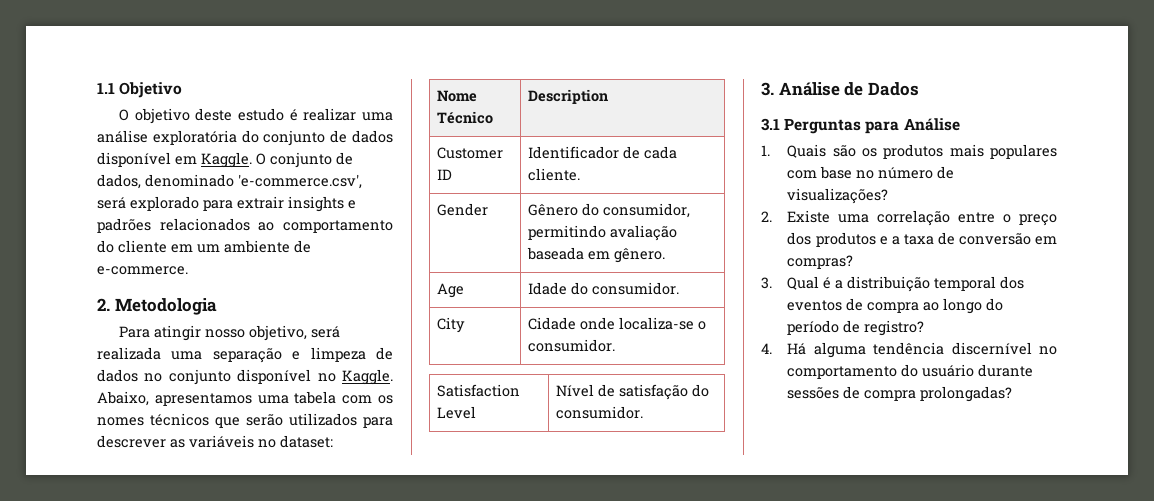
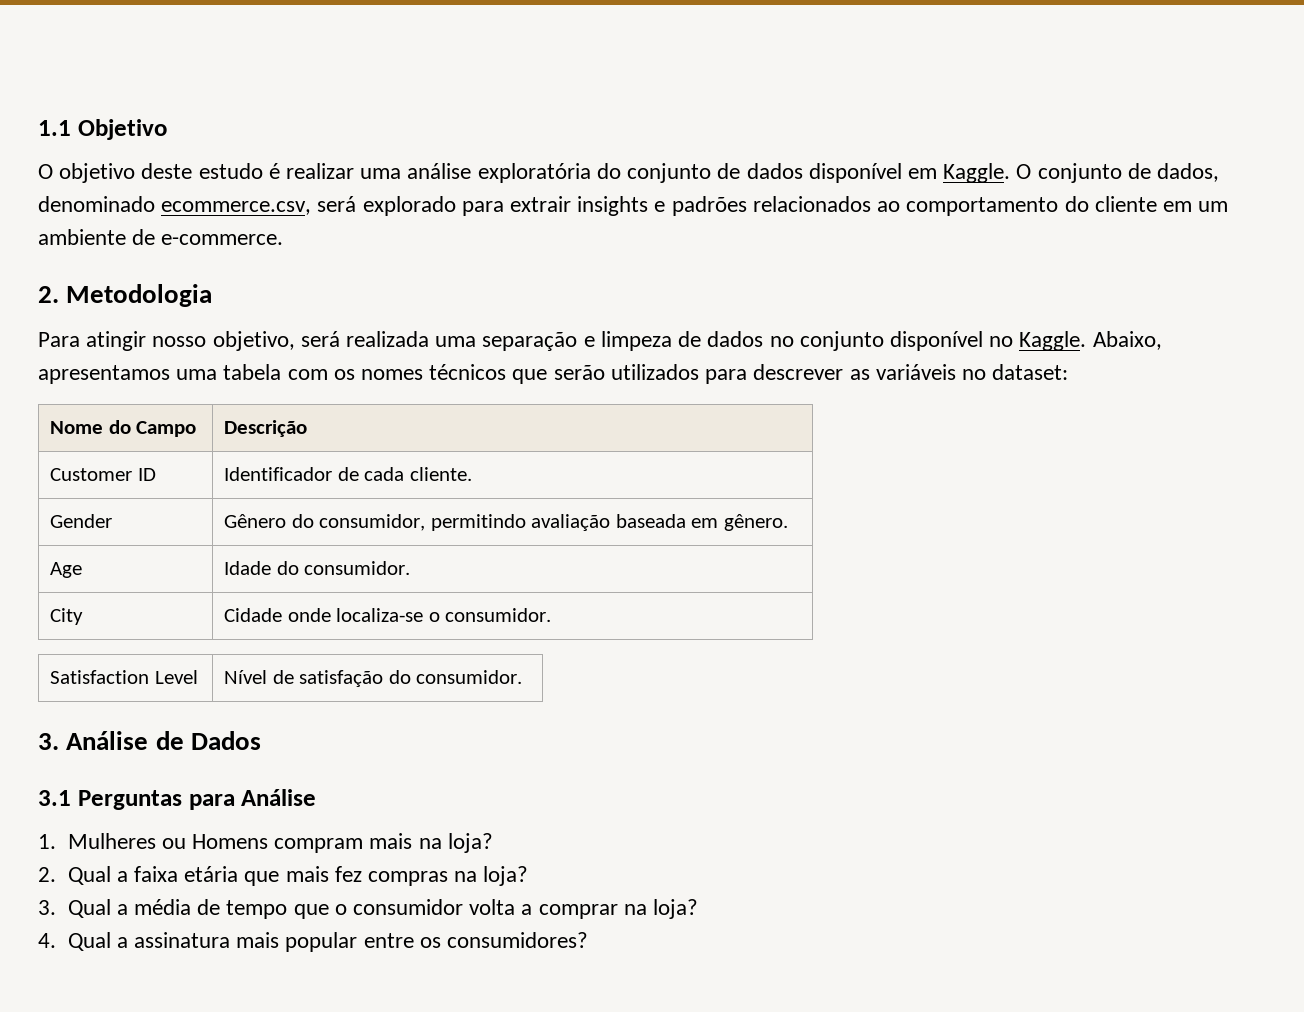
[238,174,362,189] 'e-commerce.csv', -> [161,201,312,215] ecommerce.csv,
[437,111,494,124] [528,89,609,104] Técnico | Description -> [108,420,197,437] [224,420,308,437] do Campo | Descrição
[787,144,1057,159] [787,166,955,179] [787,188,889,204] [761,210,1057,226] [787,232,1057,247] [787,255,854,269] [761,276,1025,292] [787,298,1004,314] [787,320,925,336] [761,342,1057,358] [787,364,1034,379] [787,386,1013,402] Quais são os produtos mais populares com base no número de visualizações? // 2. Existe uma correlação entre o preço dos produtos e a taxa de conversão em compras? // 3. Qual é a distribuição temporal dos eventos de compra ao longo do período de registro? // 4. Há alguma tendência discernível no comportamento do usuário durante sessões de compra prolongadas? -> [67,833,493,853] [38,866,529,886] [38,899,699,919] [38,932,588,952] Mulheres ou Homens compram mais na loja? // 2. Qual a faixa etária que mais fez compras na loja? // 3. Qual a média de tempo que o consumidor volta a comprar na loja? // 4. Qual a assinatura mais popular entre os consumidores?

